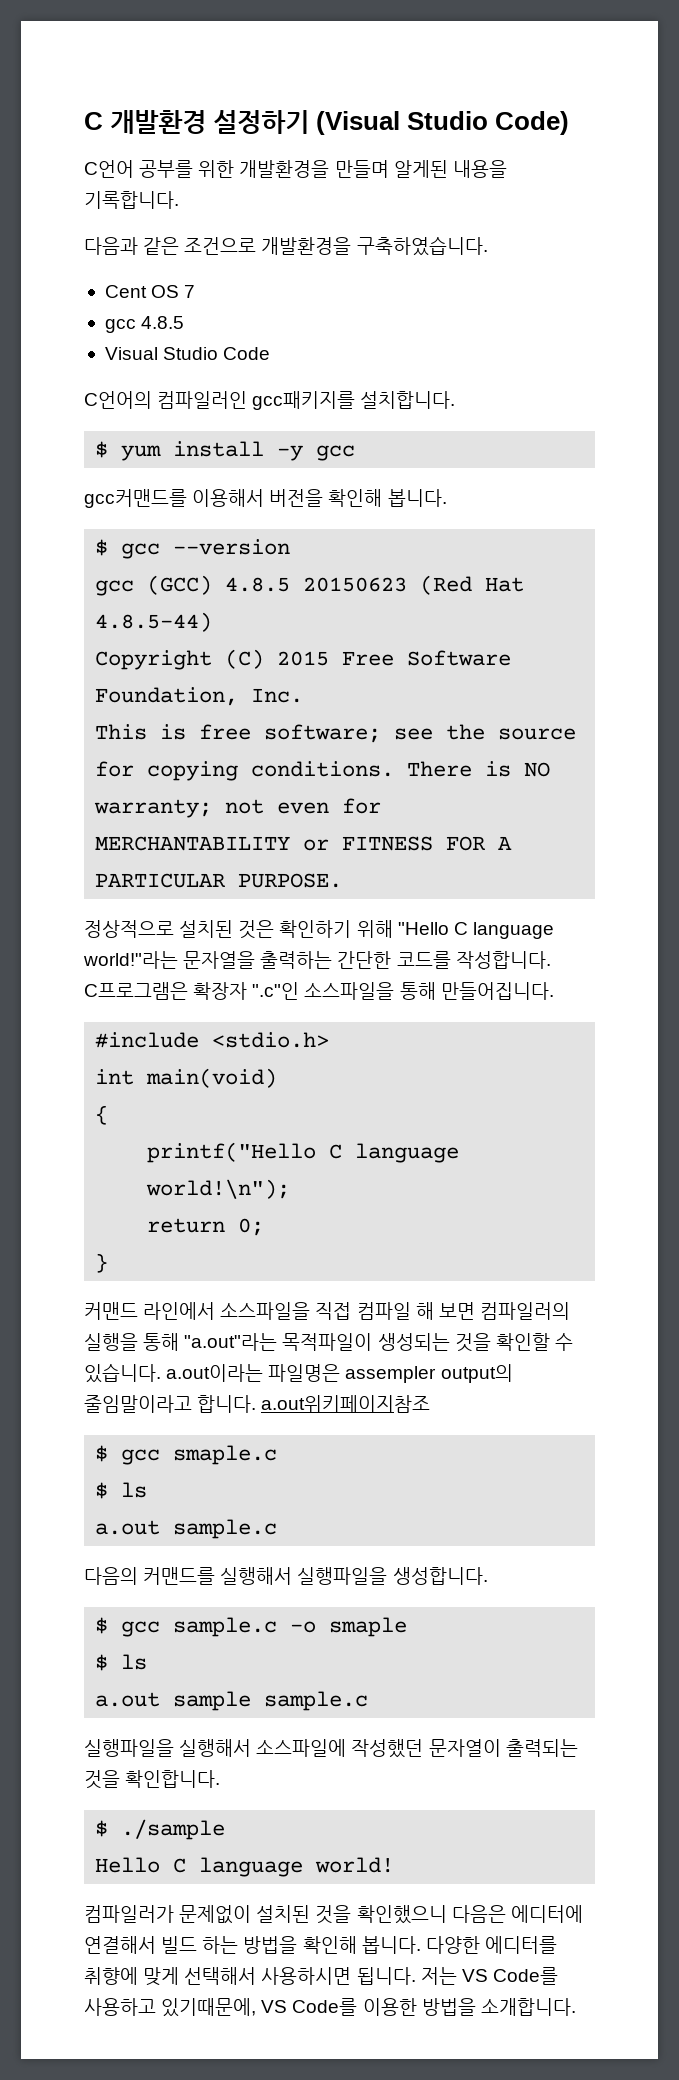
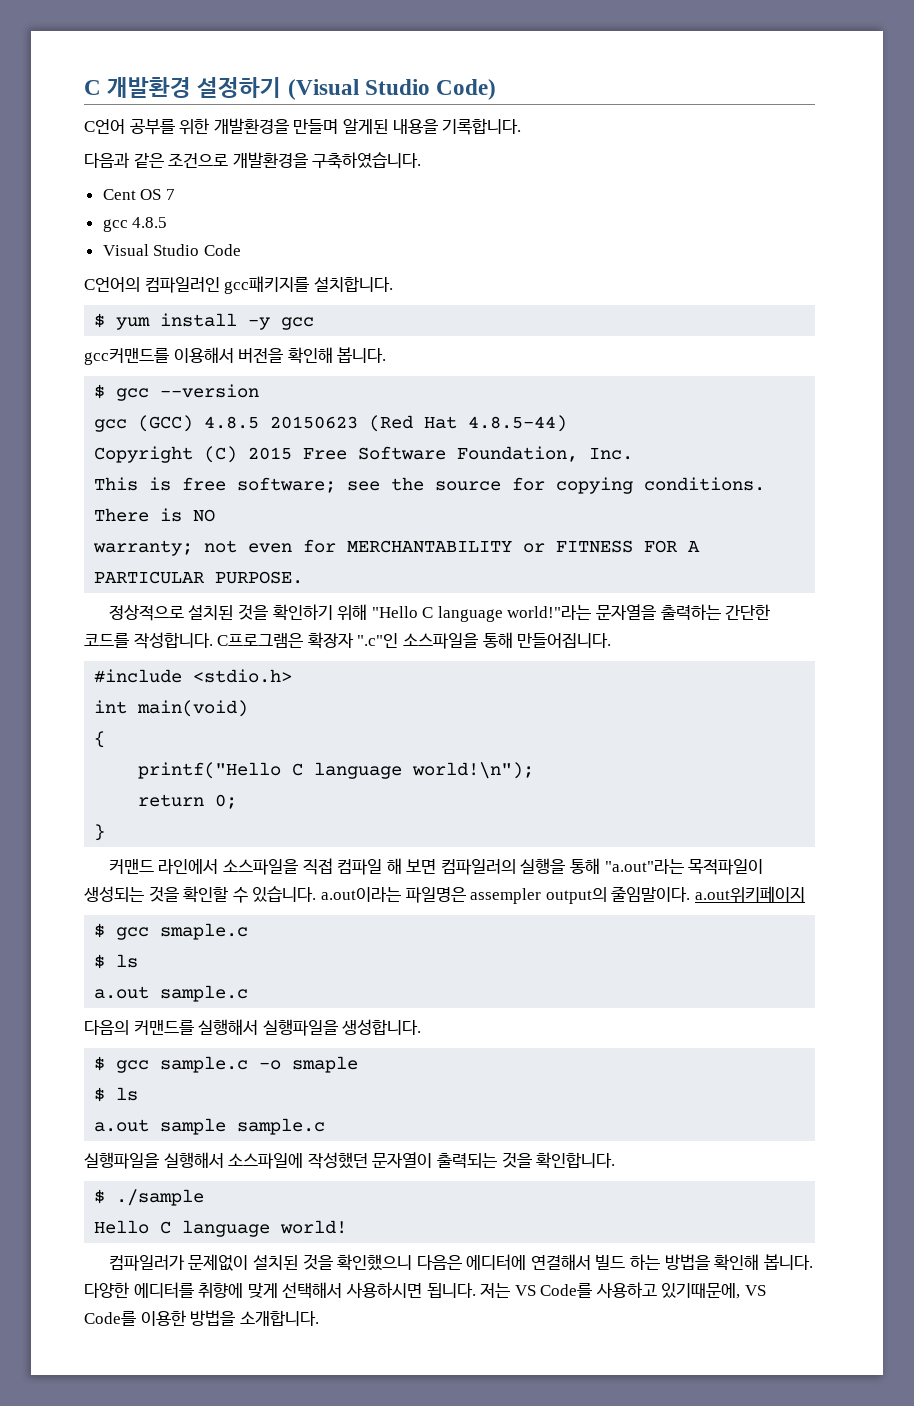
[238,920,275,939] 것은 -> [237,604,268,620] 것을
[84,1395,431,1413] 줄임말이라고 합니다. a.out위키페이지참조 -> [611,886,805,903] 줄임말이다. a.out위키페이지

